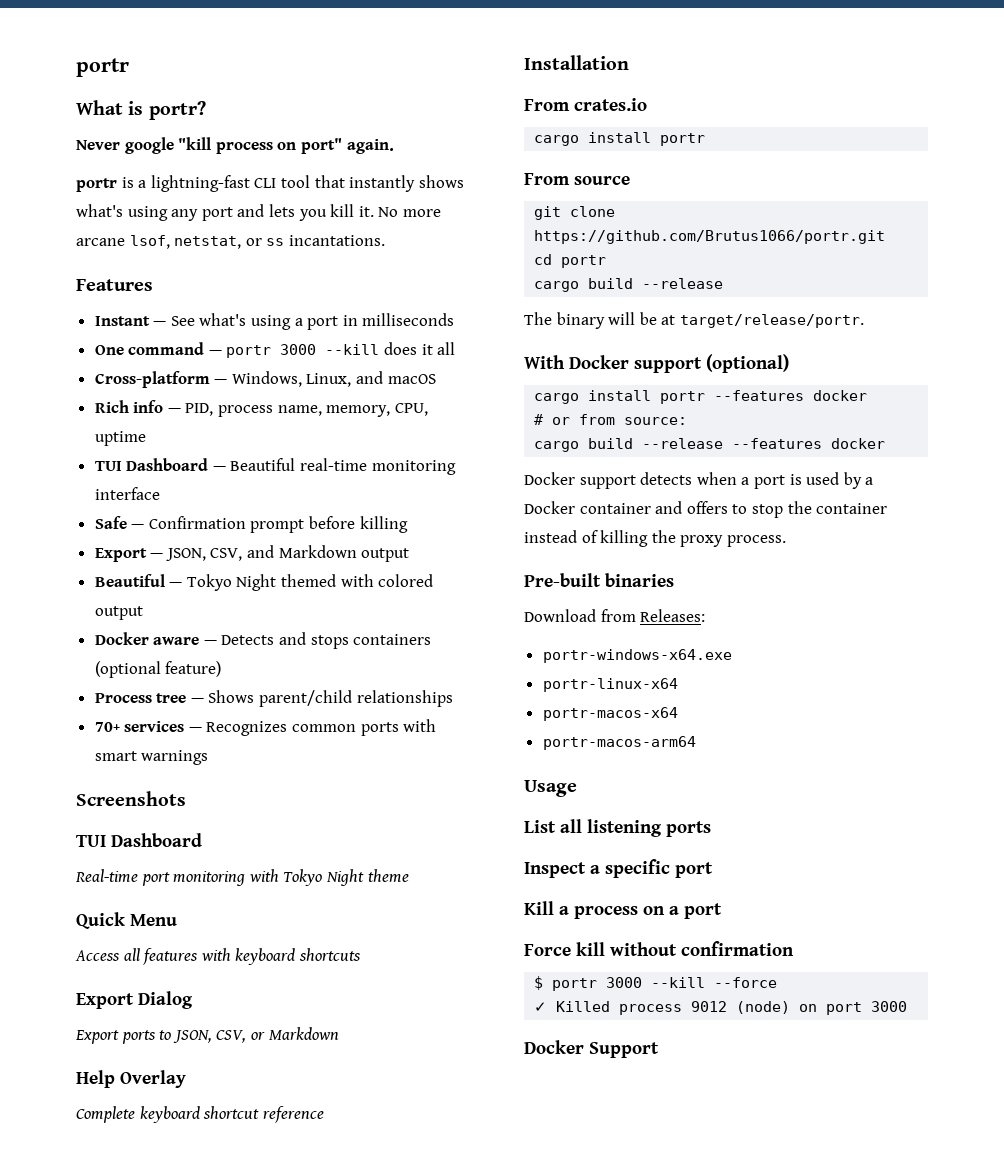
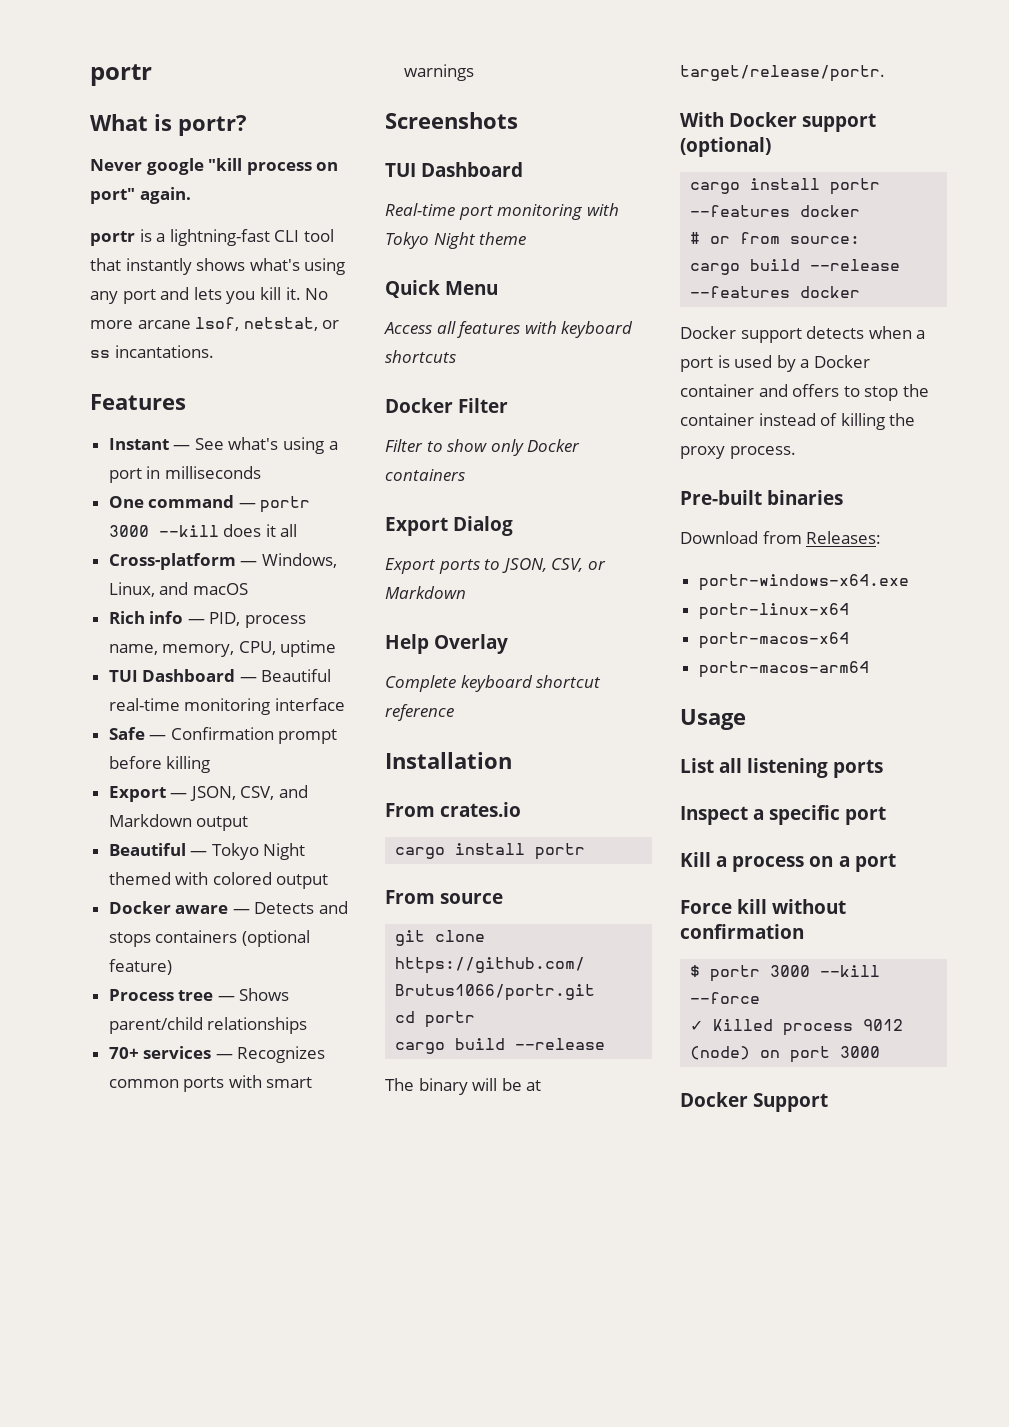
(361, 954) none -> [385,398,509,413] [385,439,581,456] [385,469,465,481] // Docker Filter // Filter to show only Docker containers

